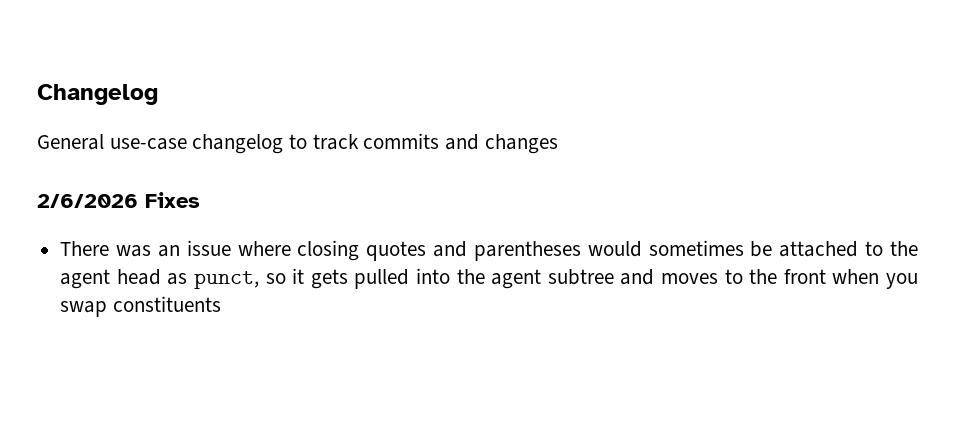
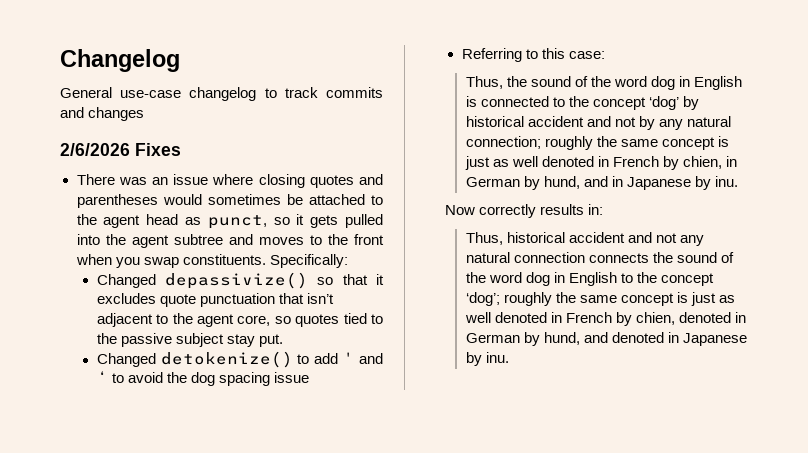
[112,296,221,312] constituents -> [182,254,348,268] [96,272,385,289] [96,293,334,307] [96,313,384,327] [96,333,283,347] [96,351,383,368] [96,371,310,386] [461,48,605,62] [465,76,742,90] [465,96,699,110] [465,116,731,130] [465,136,729,150] [464,156,737,170] [465,176,738,190] [445,204,604,218] [465,232,704,246] [465,252,734,263] [465,272,714,286] [465,292,735,306] [464,312,746,326] [465,332,747,346] [465,352,509,366] constituents. Specifically: // Changed depassivize() so that it excludes quote punctuation that isn’t adjacent to the agent core, so quotes tied to the passive subject stay put. // Changed detokenize() to add ' and ‘ to avoid the dog spacing issue // Referring to this case: // Thus, the sound of the word dog in English is connected to the concept ‘dog’ by historical accident and not by any natural connection; roughly the same concept is just as well denoted in French by chien, in German by hund, and in Japanese by inu. // Now correctly results in: // Thus, historical accident and not any natural connection connects the sound of the word dog in English to the concept ‘dog’; roughly the same concept is just as well denoted in French by chien, denoted in German by hund, and denoted in Japanese by inu.

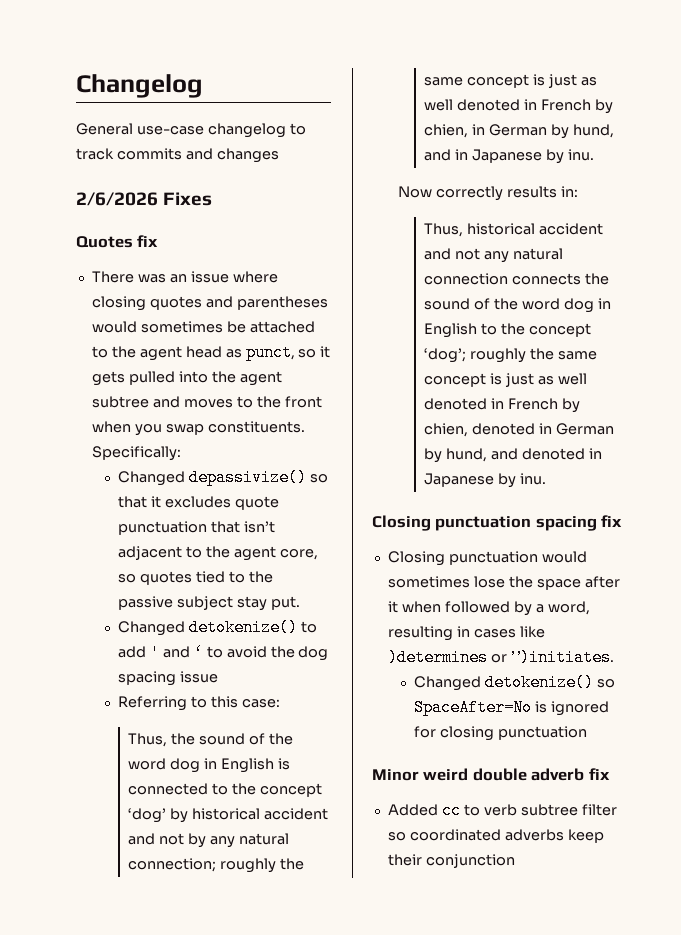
(181, 149) none -> [76,235,159,248] // Quotes fix
(509, 357) none -> [372,515,623,531] [387,551,587,566] [387,576,620,590] [387,601,590,616] [387,626,545,641] [387,649,614,666] [414,674,615,691] [414,699,609,716] [414,726,587,741] [372,768,610,781] [387,802,617,819] [387,829,604,843] [387,854,515,868] // Closing punctuation spacing fix // Closing punctuation would sometimes lose the space after it when followed by a word, resulting in cases like )determines or ”)initiates. // Changed detokenize() so SpaceAfter=No is ignored for closing punctuation // Minor weird double adverb fix // Added cc to verb subtree filter so coordinated adverbs keep their conjunction

